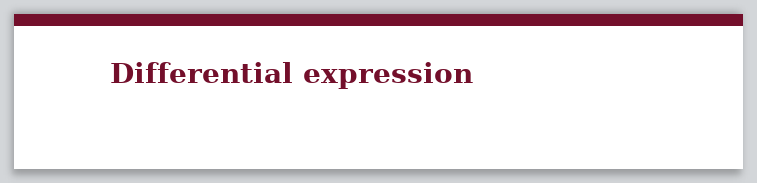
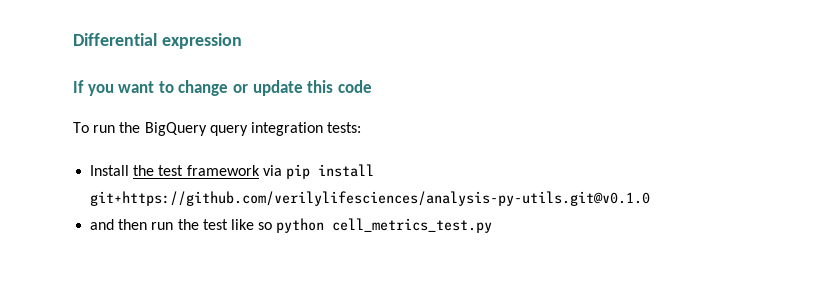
(473, 75) none -> [73,80,372,96] [73,122,362,136] [90,164,374,179] [90,191,651,206] [90,218,493,233] // If you want to change or update this code // To run the BigQuery query integration tests: // Install the test framework via pip install git+https://github.com/verilylifesciences/analysis-py-utils.git@v0.1.0 // and then run the test like so python cell_metrics_test.py

